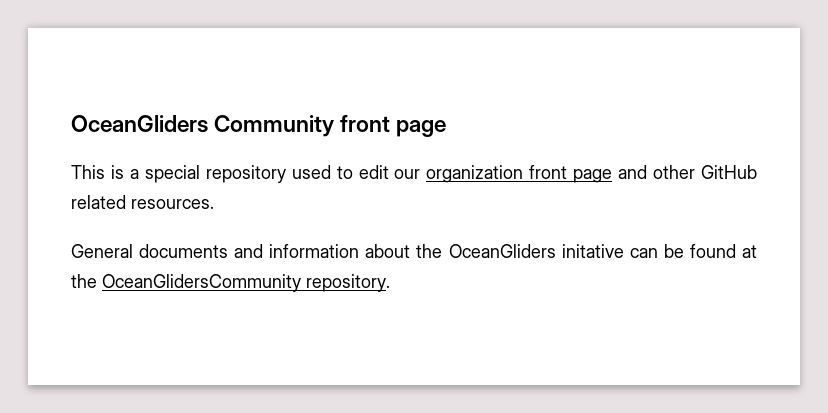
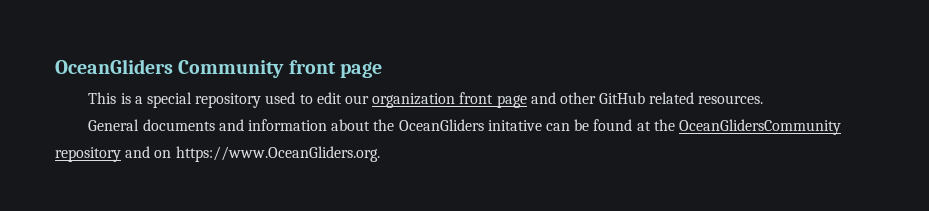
[306,274,390,292] repository. -> [55,146,380,162] repository and on https://www.OceanGliders.org.

